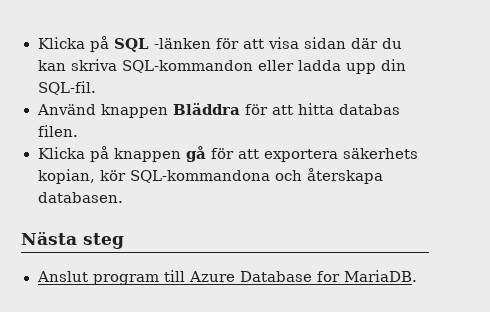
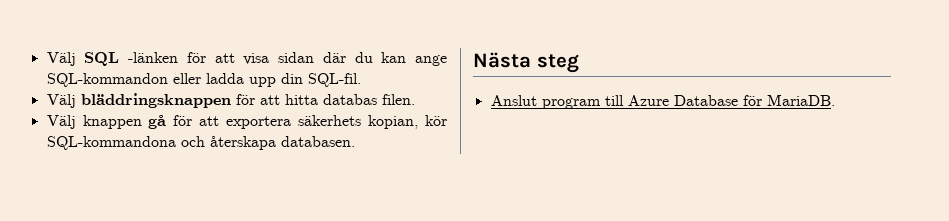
[37,36,109,52] Klicka på -> [46,52,76,66] Välj
[70,59,117,71] skriva -> [415,55,448,66] ange
[36,103,240,118] Använd knappen Bläddra -> [46,93,231,108] Välj bläddringsknappen
[37,146,109,162] Klicka på -> [46,115,76,129] Välj
[316,271,340,282] for -> [742,95,762,106] för

